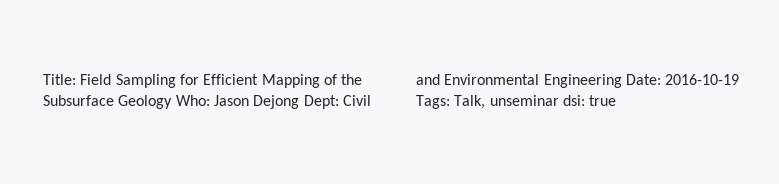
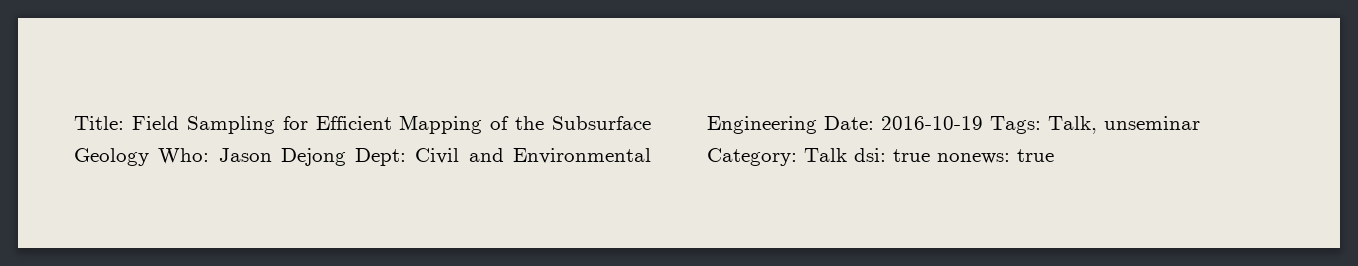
[562,95,585,106] dsi: -> [707,148,1010,166] Category: Talk dsi: true nonews:

